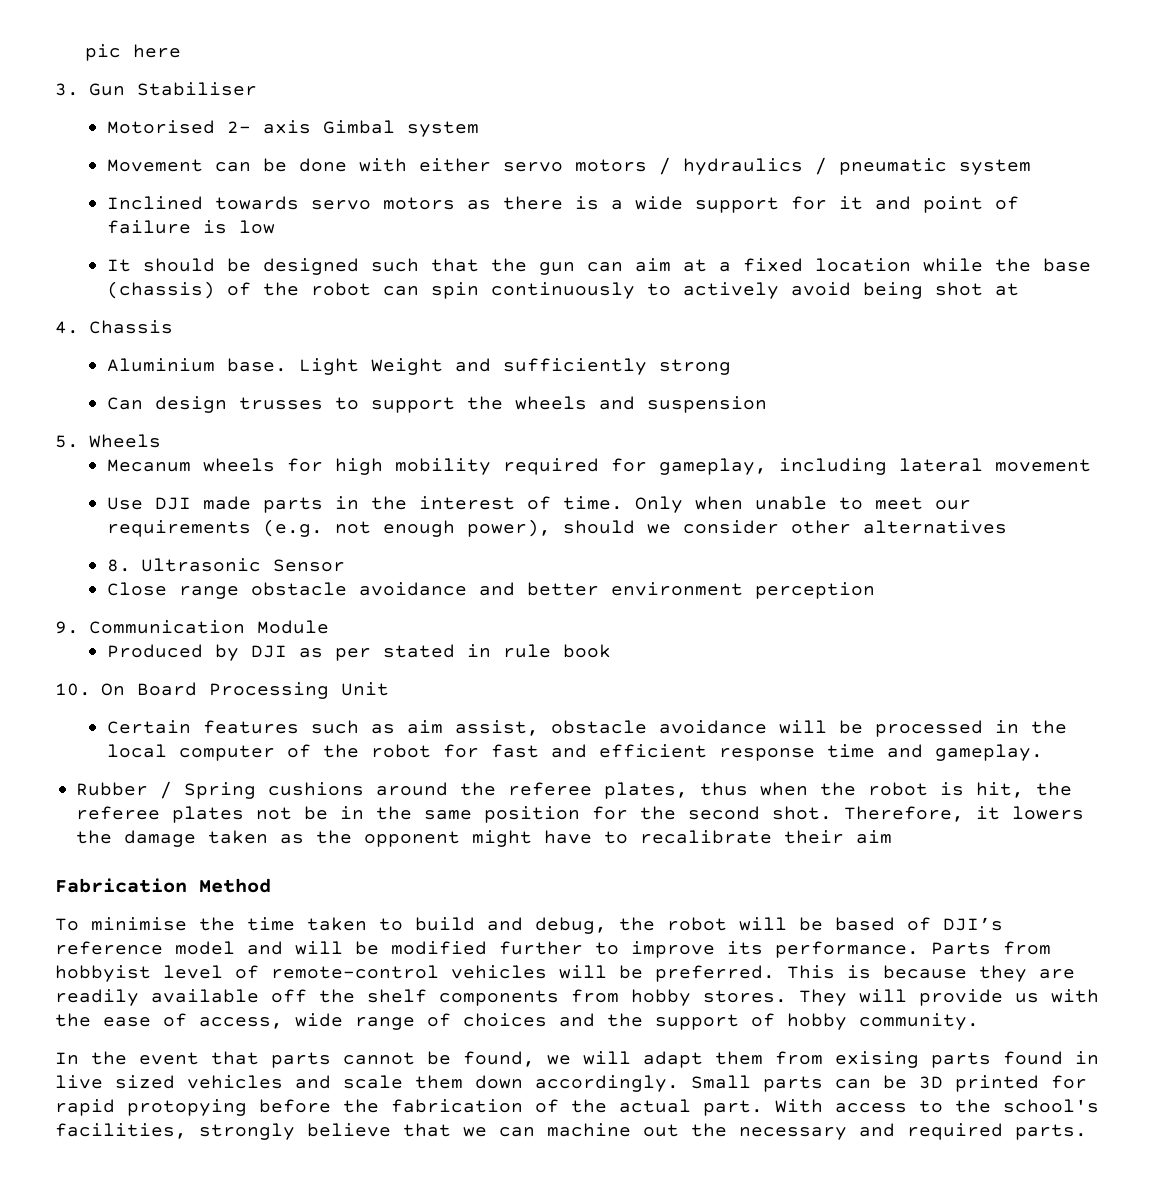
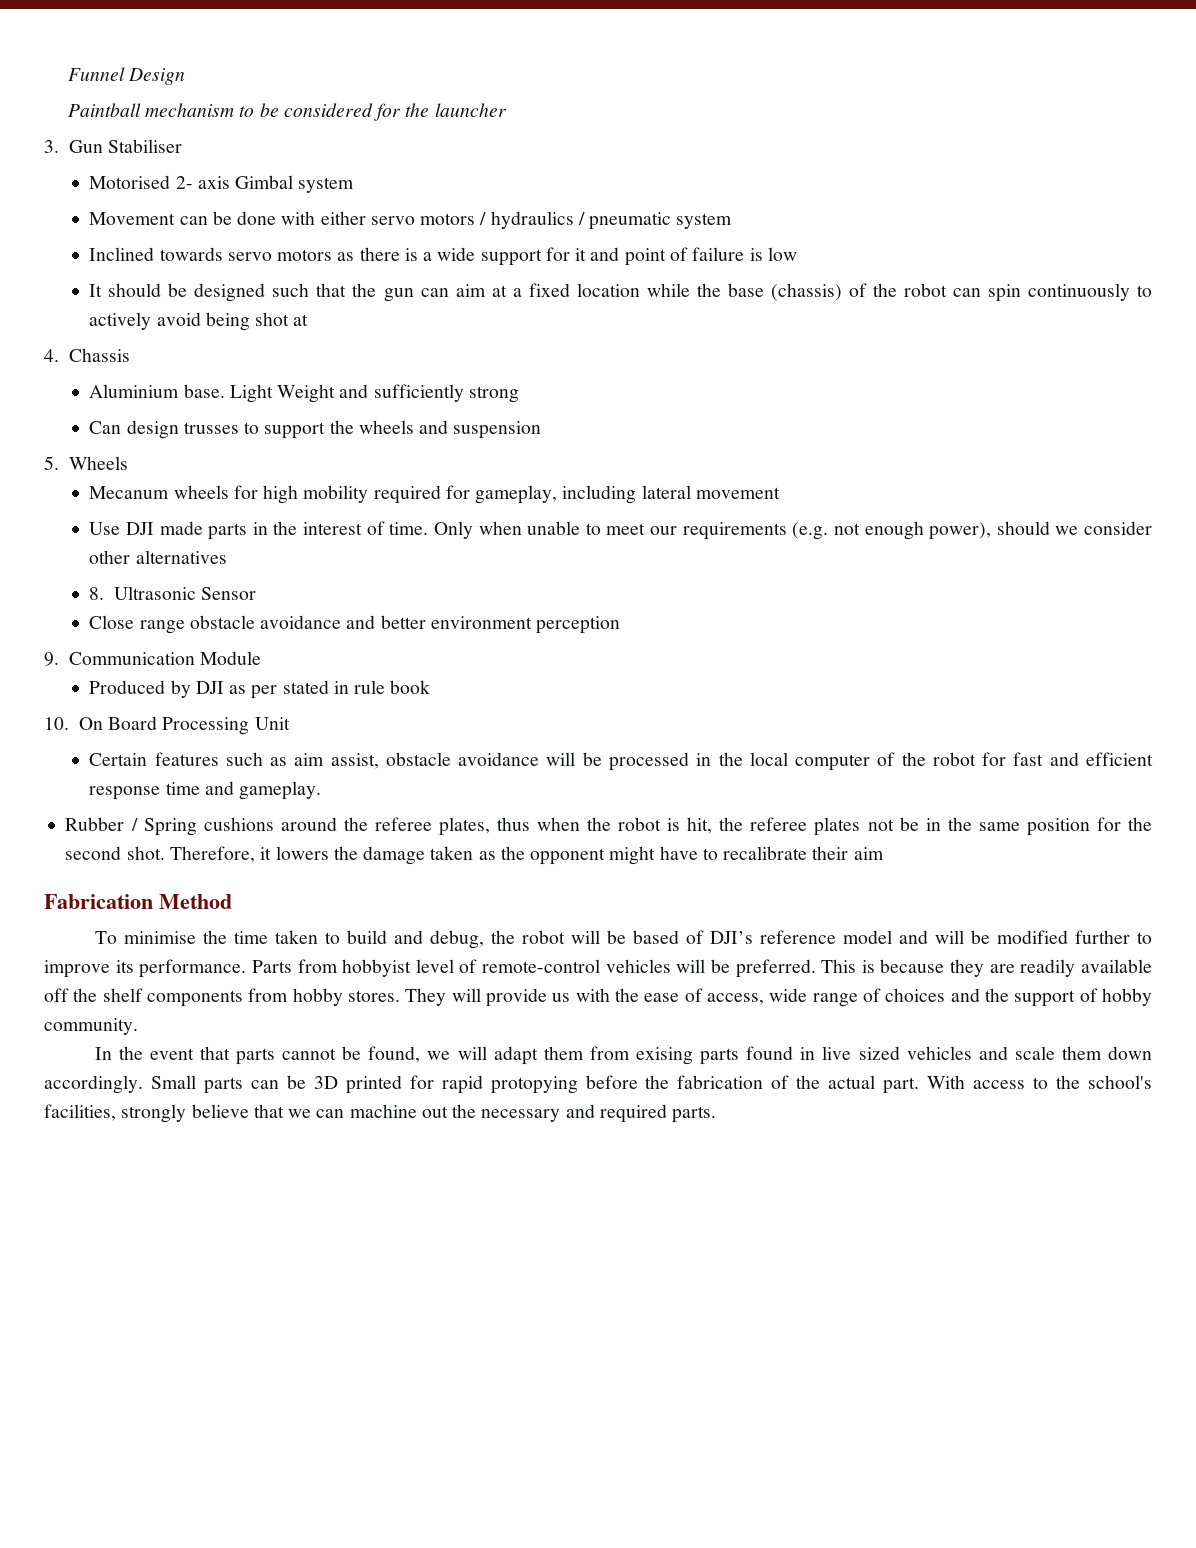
[85,44,182,61] pic here -> [67,67,186,85] [67,103,507,121] Funnel Design // Paintball mechanism to be considered for the launcher

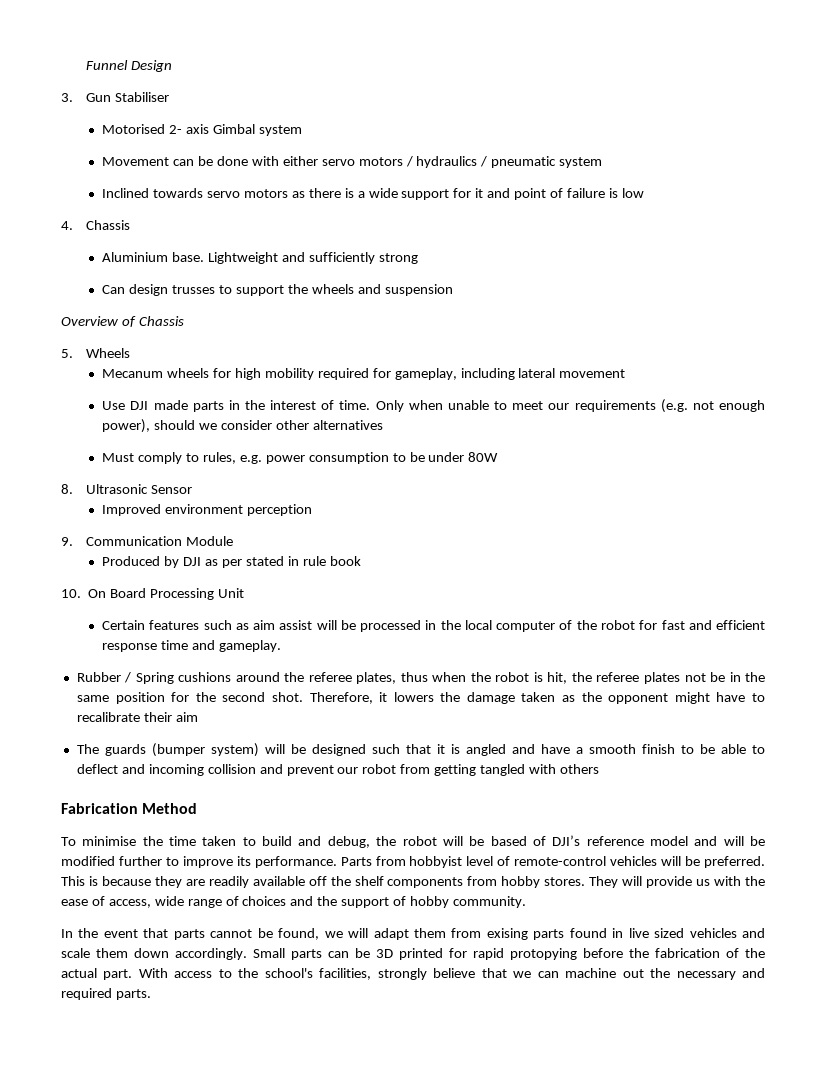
[67,103,507,121] // Paintball mechanism to be considered for the launcher -> (173, 66) none
[89,283,1152,302] [89,312,309,331] // It should be designed such that the gun can aim at a fixed location while the base (chassis) of the robot can spin continuously to actively avoid being shot at -> (644, 193) none
[229,384,336,403] Light Weight -> [208,252,279,264] Lightweight
(542, 430) none -> [61,316,184,327] // Overview of Chassis
[89,586,257,600] [89,615,426,634] 8. Ultrasonic Sensor // Close range obstacle avoidance and better -> [102,452,499,464] [61,484,193,494] [102,504,162,516] Must comply to rules, e.g. power consumption to be under 80W // 8. Ultrasonic Sensor // Improved
[330,752,540,769] assist, obstacle avoidance -> [279,620,313,630] assist
(884, 853) none -> [76,743,766,757] [76,764,599,776] // The guards (bumper system) will be designed such that it is angled and have a smooth finish to be able to deflect and incoming collision and prevent our robot from getting tangled with others

